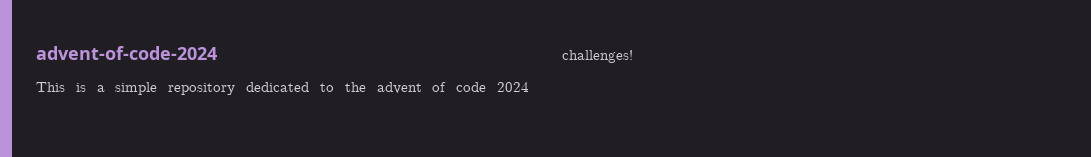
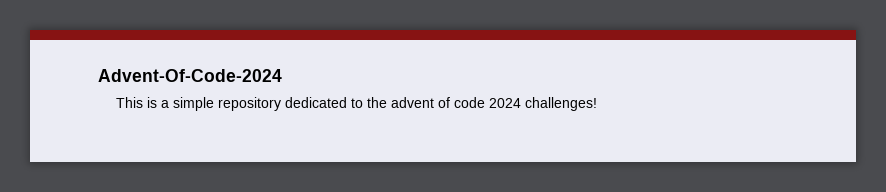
[36,46,217,60] advent-of-code-2024 -> [98,69,282,82] Advent-Of-Code-2024

